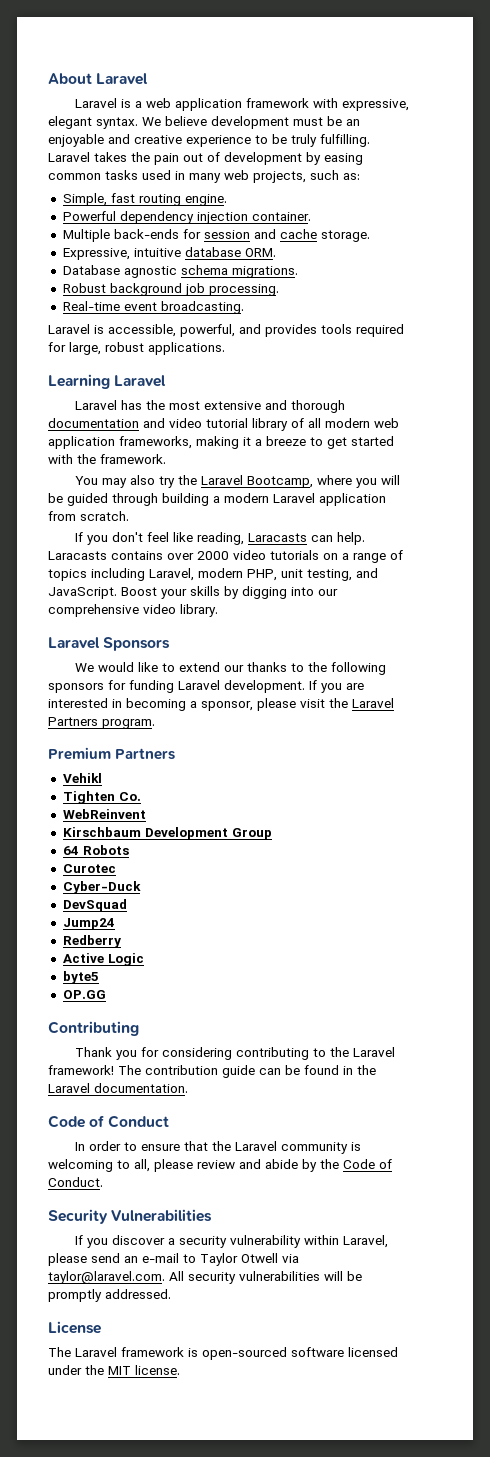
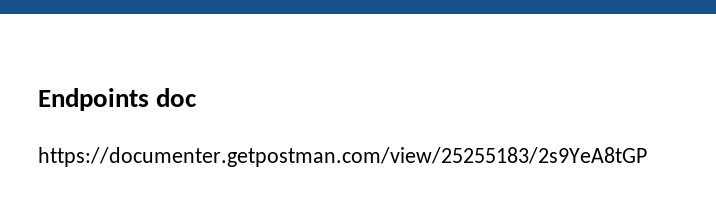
[48,73,149,85] [75,98,410,111] [48,116,360,129] [48,134,370,147] [48,152,363,165] [48,170,360,183] [62,193,227,206] [62,211,311,224] [62,229,370,242] [62,247,276,260] [62,265,298,278] [62,283,279,296] [62,301,244,314] [48,324,404,337] [48,342,225,355] [48,374,167,389] [75,400,346,413] [48,418,399,431] [48,436,394,449] [48,454,166,464] [75,475,401,488] [48,493,386,506] [48,511,129,521] [75,532,366,545] [48,550,403,563] [48,568,378,581] [48,586,338,599] [48,604,218,617] [48,637,171,651] [75,662,387,675] [48,680,364,693] [48,698,394,711] [48,717,155,729] [48,747,176,760] [62,773,102,783] [62,791,141,804] [62,809,146,819] [62,827,272,840] [62,845,129,855] [62,864,116,873] [62,881,141,894] [62,899,127,912] [62,918,115,930] [62,935,121,948] [62,953,144,966] [62,971,99,984] [62,990,106,999] [48,1021,139,1036] [75,1047,396,1060] [48,1065,376,1078] [48,1083,188,1093] [48,1115,170,1128] [75,1141,362,1154] [48,1159,392,1172] [48,1177,103,1187] [48,1209,213,1224] [75,1235,389,1248] [48,1253,299,1266] [48,1271,362,1284] [48,1289,171,1302] [48,1321,101,1334] [48,1347,398,1360] [48,1365,180,1375] About Laravel // Laravel is a web application framework with expressive, elegant syntax. We believe development must be an enjoyable and creative experience to be truly fulfilling. Laravel takes the pain out of development by easing common tasks used in many web projects, such as: // Simple, fast routing engine. // Powerful dependency injection container. // Multiple back-ends for session and cache storage. // Expressive, intuitive database ORM. // Database agnostic schema migrations. // Robust background job processing. // Real-time event broadcasting. // Laravel is accessible, powerful, and provides tools required for large, robust applications. // Learning Laravel // Laravel has the most extensive and thorough documentation and video tutorial library of all modern web application frameworks, making it a breeze to get started with the framework. // You may also try the Laravel Bootcamp, where you will be guided through building a modern Laravel application from scratch. // If you don't feel like reading, Laracasts can help. Laracasts contains over 2000 video tutorials on a range of topics including Laravel, modern PHP, unit testing, and JavaScript. Boost your skills by digging into our comprehensive video library. // Laravel Sponsors // We would like to extend our thanks to the following sponsors for funding Laravel development. If you are interested in becoming a sponsor, please visit the Laravel Partners program. // Premium Partners // Vehikl // Tighten Co. // WebReinvent // Kirschbaum Development Group // 64 Robots // Curotec // Cyber-Duck // DevSquad // Jump24 // Redberry // Active Logic // byte5 // OP.GG // Contributing // Thank you for considering contributing to the Laravel framework! The contribution guide can be found in the Laravel documentation. // Code of Conduct // In order to ensure that the Laravel community is welcoming to all, please review and abide by the Code of Conduct. // Security Vulnerabilities // If you discover a security vulnerability within Laravel, please send an e-mail to Taylor Otwell via taylor@laravel.com. All security vulnerabilities will be promptly addressed. // License // The Laravel framework is open-sourced software licensed under the MIT license. -> [38,88,198,111] [38,147,647,167] Endpoints doc // https://documenter.getpostman.com/view/25255183/2s9YeA8tGP

